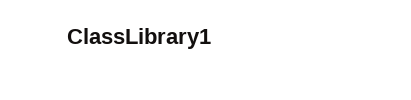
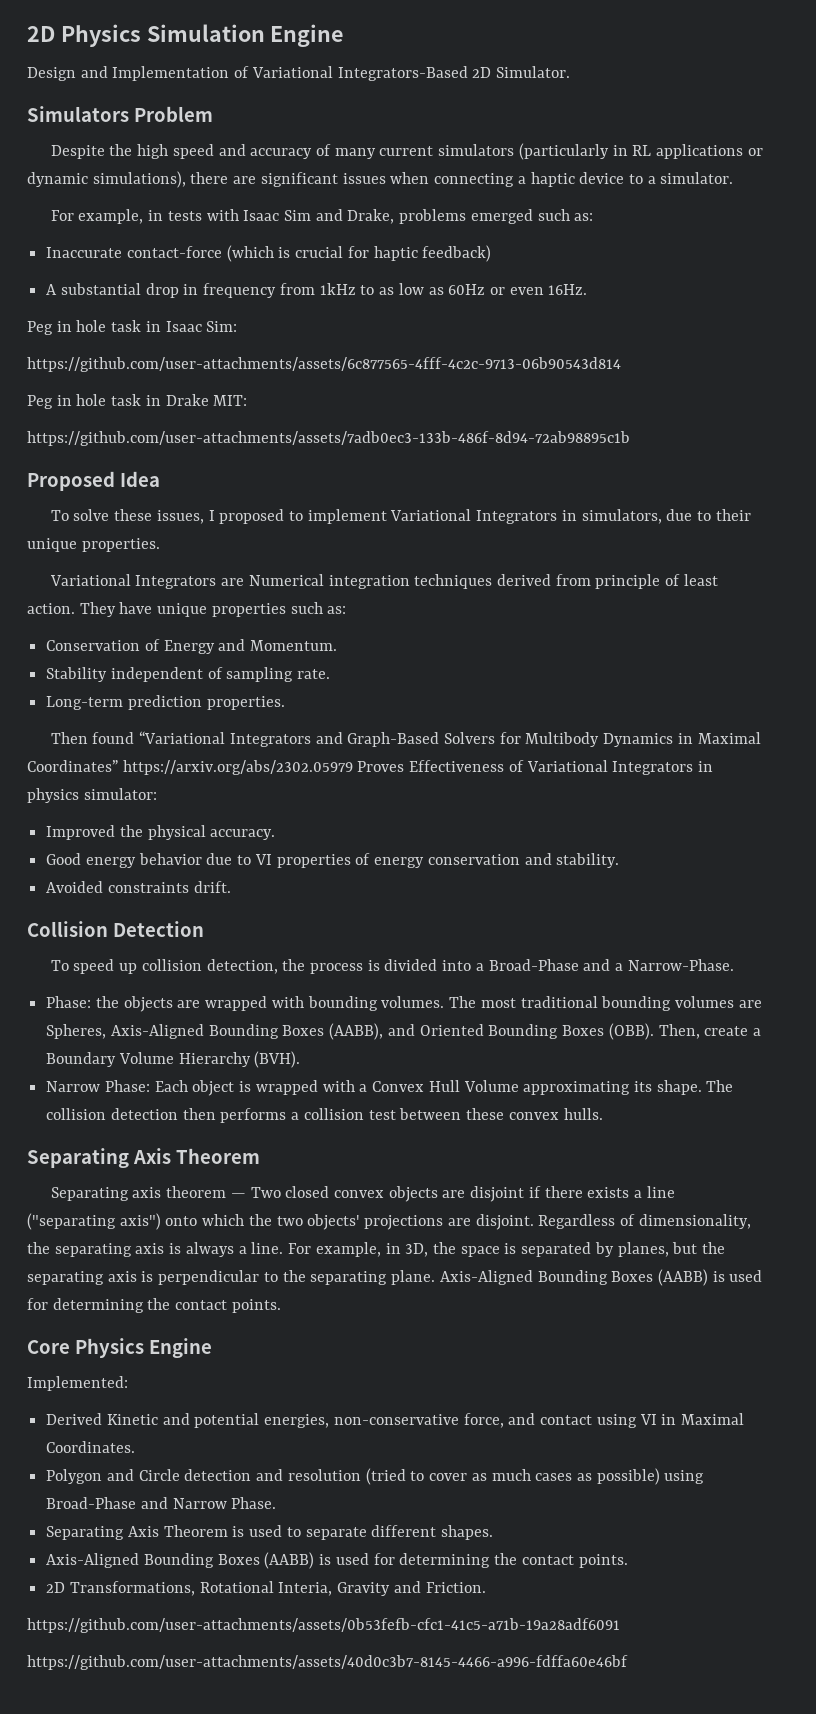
[67,28,211,49] ClassLibrary1 -> [27,24,344,47] [27,66,571,81] [27,106,213,122] [50,143,763,160] [27,171,734,188] [50,209,594,224] [46,245,492,262] [46,283,588,298] [27,320,238,335] [27,357,621,372] [27,394,248,409] [27,431,630,446] [27,471,160,491] [50,509,751,524] [27,538,160,552] [49,574,718,589] [27,602,347,617] [46,639,338,654] [46,667,331,682] [46,695,285,710] [50,731,761,747] [27,760,714,775] [27,788,157,803] [46,825,276,840] [46,853,620,868] [46,881,231,893] [27,921,204,937] [50,959,734,974] [46,996,762,1012] [46,1023,761,1040] [46,1051,301,1068] [46,1080,734,1096] [46,1108,603,1123] [27,1148,260,1168] [50,1186,675,1202] [27,1213,751,1230] [27,1242,726,1257] [27,1269,763,1286] [27,1298,281,1313] [27,1338,212,1358] [27,1376,128,1391] [46,1413,744,1428] [46,1441,136,1453] [46,1468,705,1485] [46,1497,277,1509] [46,1525,494,1540] [46,1552,628,1569] [46,1581,486,1596] [27,1618,620,1633] [27,1655,628,1670] 2D Physics Simulation Engine // Design and Implementation of Variational Integrators-Based 2D Simulator. // Simulators Problem // Despite the high speed and accuracy of many current simulators (particularly in RL applications or dynamic simulations), there are significant issues when connecting a haptic device to a simulator. // For example, in tests with Isaac Sim and Drake, problems emerged such as: // Inaccurate contact-force (which is crucial for haptic feedback) // A substantial drop in frequency from 1kHz to as low as 60Hz or even 16Hz. // Peg in hole task in Isaac Sim: // https://github.com/user-attachments/assets/6c877565-4fff-4c2c-9713-06b90543d814 // Peg in hole task in Drake MIT: // https://github.com/user-attachments/assets/7adb0ec3-133b-486f-8d94-72ab98895c1b // Proposed Idea // To solve these issues, I proposed to implement Variational Integrators in simulators, due to their unique properties. // Variational Integrators are Numerical integration techniques derived from principle of least action. They have unique properties such as: // Conservation of Energy and Momentum. // Stability independent of sampling rate. // Long-term prediction properties. // Then found “Variational Integrators and Graph-Based Solvers for Multibody Dynamics in Maximal Coordinates” https://arxiv.org/abs/2302.05979 Proves Effectiveness of Variational Integrators in physics simulator: // Improved the physical accuracy. // Good energy behavior due to VI properties of energy conservation and stability. // Avoided constraints drift. // Collision Detection // To speed up collision detection, the process is divided into a Broad-Phase and a Narrow-Phase. // Phase: the objects are wrapped with bounding volumes. The most traditional bounding volumes are Spheres, Axis-Aligned Bounding Boxes (AABB), and Oriented Bounding Boxes (OBB). Then, create a Boundary Volume Hierarchy (BVH). // Narrow Phase: Each object is wrapped with a Convex Hull Volume approximating its shape. The collision detection then performs a collision test between these convex hulls. // Separating Axis Theorem // Separating axis theorem — Two closed convex objects are disjoint if there exists a line ("separating axis") onto which the two objects' projections are disjoint. Regardless of dimensionality, the separating axis is always a line. For example, in 3D, the space is separated by planes, but the separating axis is perpendicular to the separating plane. Axis-Aligned Bounding Boxes (AABB) is used for determining the contact points. // Core Physics Engine // Implemented: // Derived Kinetic and potential energies, non-conservative force, and contact using VI in Maximal Coordinates. // Polygon and Circle detection and resolution (tried to cover as much cases as possible) using Broad-Phase and Narrow Phase. // Separating Axis Theorem is used to separate different shapes. // Axis-Aligned Bounding Boxes (AABB) is used for determining the contact points. // 2D Transformations, Rotational Interia, Gravity and Friction. // https://github.com/user-attachments/assets/0b53fefb-cfc1-41c5-a71b-19a28adf6091 // https://github.com/user-attachments/assets/40d0c3b7-8145-4466-a996-fdffa60e46bf

